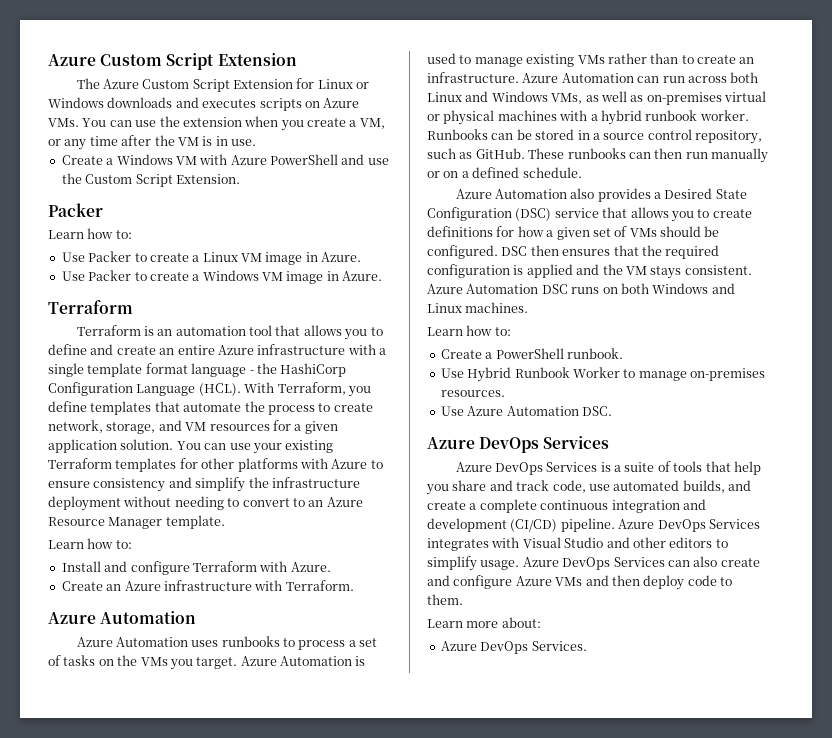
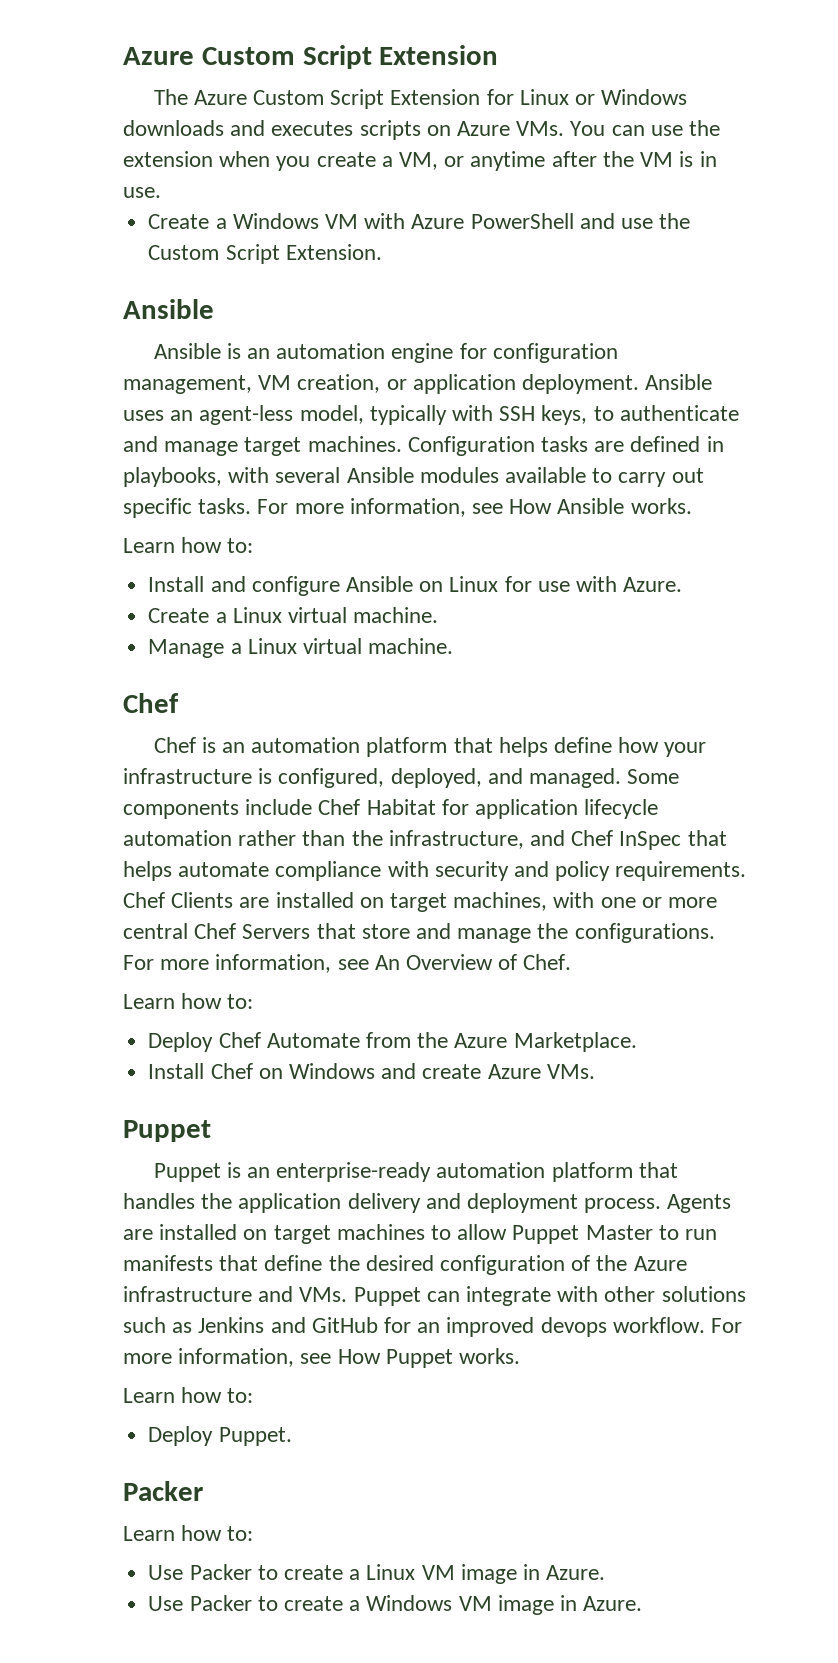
[64,136,118,150] any time -> [470,151,546,171] anytime
(240, 179) none -> [123,299,214,319] [153,343,618,363] [123,374,713,394] [123,405,739,425] [123,436,724,456] [123,467,704,487] [123,498,692,518] [123,537,254,553] [148,576,683,596] [148,607,439,623] [148,638,454,658] [123,693,179,713] [153,737,707,757] [123,768,680,788] [123,799,659,819] [123,830,727,850] [123,861,747,881] [123,892,718,912] [123,923,715,943] [123,954,572,973] [123,993,254,1009] [148,1032,637,1052] [148,1063,595,1079] [123,1120,211,1142] [153,1162,678,1182] [123,1193,732,1213] [123,1224,718,1244] [123,1255,687,1275] [123,1286,746,1306] [123,1317,743,1337] [123,1348,521,1368] [123,1387,254,1403] [148,1426,292,1446] // Ansible // Ansible is an automation engine for configuration management, VM creation, or application deployment. Ansible uses an agent-less model, typically with SSH keys, to authenticate and manage target machines. Configuration tasks are defined in playbooks, with several Ansible modules available to carry out specific tasks. For more information, see How Ansible works. // Learn how to: // Install and configure Ansible on Linux for use with Azure. // Create a Linux virtual machine. // Manage a Linux virtual machine. // Chef // Chef is an automation platform that helps define how your infrastructure is configured, deployed, and managed. Some components include Chef Habitat for application lifecycle automation rather than the infrastructure, and Chef InSpec that helps automate compliance with security and policy requirements. Chef Clients are installed on target machines, with one or more central Chef Servers that store and manage the configurations. For more information, see An Overview of Chef. // Learn how to: // Deploy Chef Automate from the Azure Marketplace. // Install Chef on Windows and create Azure VMs. // Puppet // Puppet is an enterprise-ready automation platform that handles the application delivery and deployment process. Agents are installed on target machines to allow Puppet Master to run manifests that define the desired configuration of the Azure infrastructure and VMs. Puppet can integrate with other solutions such as Jenkins and GitHub for an improved devops workflow. For more information, see How Puppet works. // Learn how to: // Deploy Puppet.
[48,300,133,314] [76,325,383,340] [48,344,386,355] [48,363,347,377] [48,382,371,397] [48,401,373,415] [48,420,338,434] [48,439,334,454] [48,458,383,472] [48,477,360,492] [48,496,363,511] [48,515,225,529] [48,538,132,549] [61,561,331,575] [61,580,354,591] [48,611,197,624] [76,636,378,650] [48,655,366,670] [427,53,755,67] [427,72,759,83] [427,91,766,105] [427,110,749,125] [427,129,762,144] [427,148,768,163] [427,167,582,178] [455,188,747,202] [427,207,752,222] [427,226,720,240] [427,245,720,259] [427,264,752,279] [427,283,735,294] [427,302,529,313] [427,325,511,336] [440,348,623,359] [440,367,765,382] [440,390,505,397] [440,406,612,416] [427,436,610,453] [455,461,761,475] [426,480,751,495] [427,499,706,513] [427,518,760,532] [427,537,728,551] [427,556,760,571] [427,575,732,590] [427,594,463,605] [427,617,541,628] [440,641,587,654] // Terraform // Terraform is an automation tool that allows you to define and create an entire Azure infrastructure with a single template format language - the HashiCorp Configuration Language (HCL). With Terraform, you define templates that automate the process to create network, storage, and VM resources for a given application solution. You can use your existing Terraform templates for other platforms with Azure to ensure consistency and simplify the infrastructure deployment without needing to convert to an Azure Resource Manager template. // Learn how to: // Install and configure Terraform with Azure. // Create an Azure infrastructure with Terraform. // Azure Automation // Azure Automation uses runbooks to process a set of tasks on the VMs you target. Azure Automation is used to manage existing VMs rather than to create an infrastructure. Azure Automation can run across both Linux and Windows VMs, as well as on-premises virtual or physical machines with a hybrid runbook worker. Runbooks can be stored in a source control repository, such as GitHub. These runbooks can then run manually or on a defined schedule. // Azure Automation also provides a Desired State Configuration (DSC) service that allows you to create definitions for how a given set of VMs should be configured. DSC then ensures that the required configuration is applied and the VM stays consistent. Azure Automation DSC runs on both Windows and Linux machines. // Learn how to: // Create a PowerShell runbook. // Use Hybrid Runbook Worker to manage on-premises resources. // Use Azure Automation DSC. // Azure DevOps Services // Azure DevOps Services is a suite of tools that help you share and track code, use automated builds, and create a complete continuous integration and development (CI/CD) pipeline. Azure DevOps Services integrates with Visual Studio and other editors to simplify usage. Azure DevOps Services can also create and configure Azure VMs and then deploy code to them. // Learn more about: // Azure DevOps Services. -> (643, 1603) none

